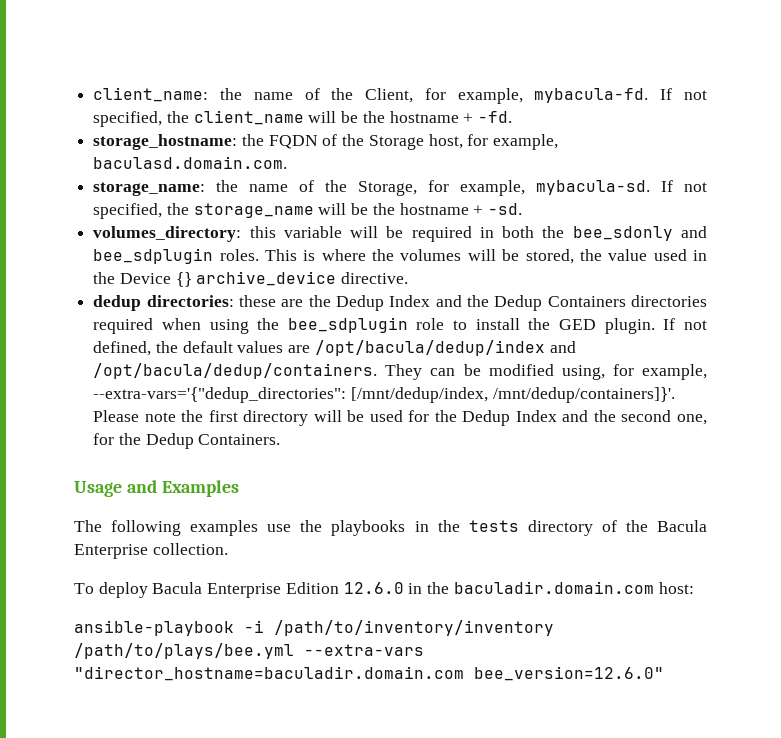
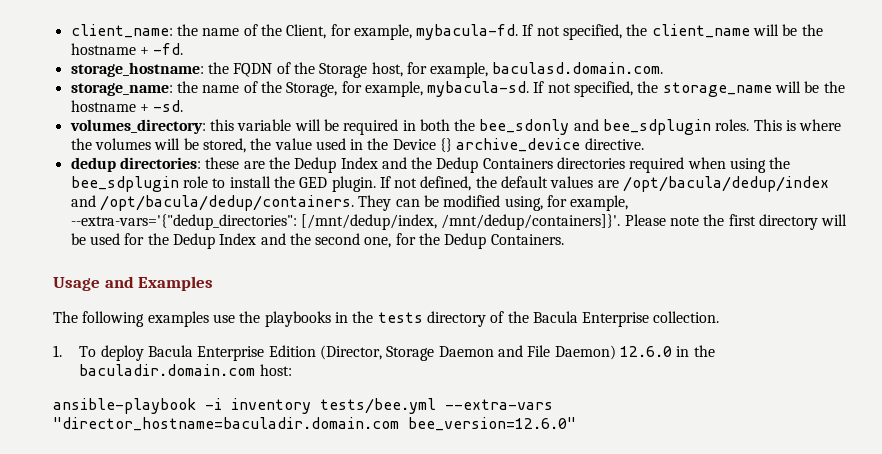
(228, 549) none -> [53,345,62,357] 1.
(339, 588) none -> [319,345,616,361] (Director, Storage Daemon and File Daemon)
[274,620,554,636] [74,643,294,659] /path/to/inventory/inventory /path/to/plays/bee.yml -> [231,398,436,414] inventory tests/bee.yml

